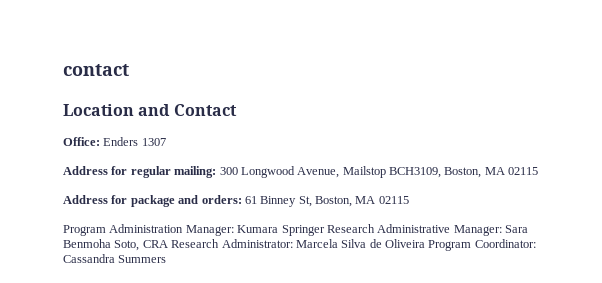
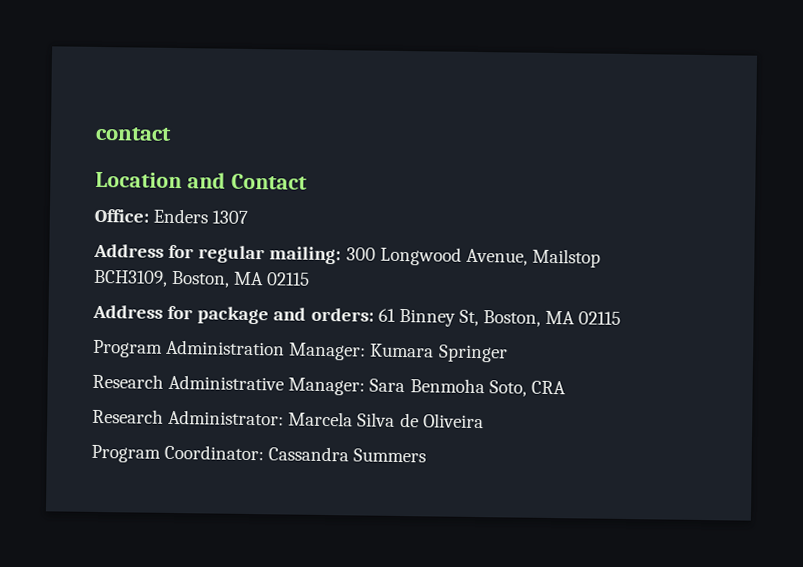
(325, 230) none -> (508, 353) //
(168, 244) none -> (566, 387) //
(425, 243) none -> (484, 421) //

